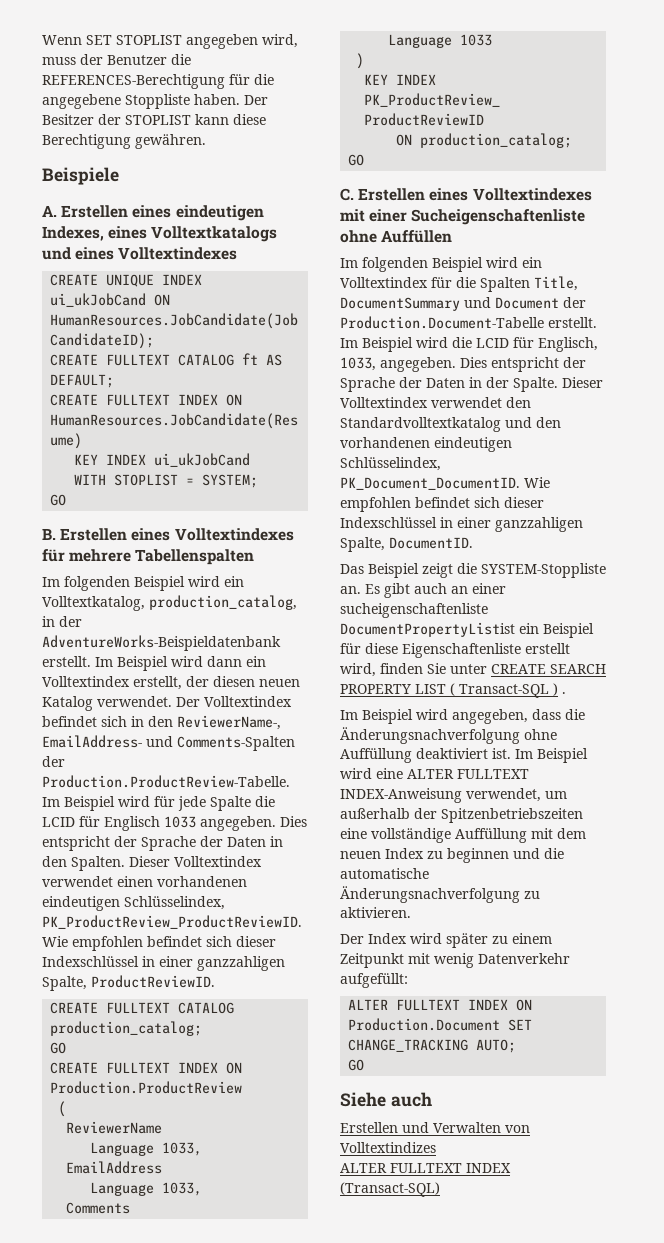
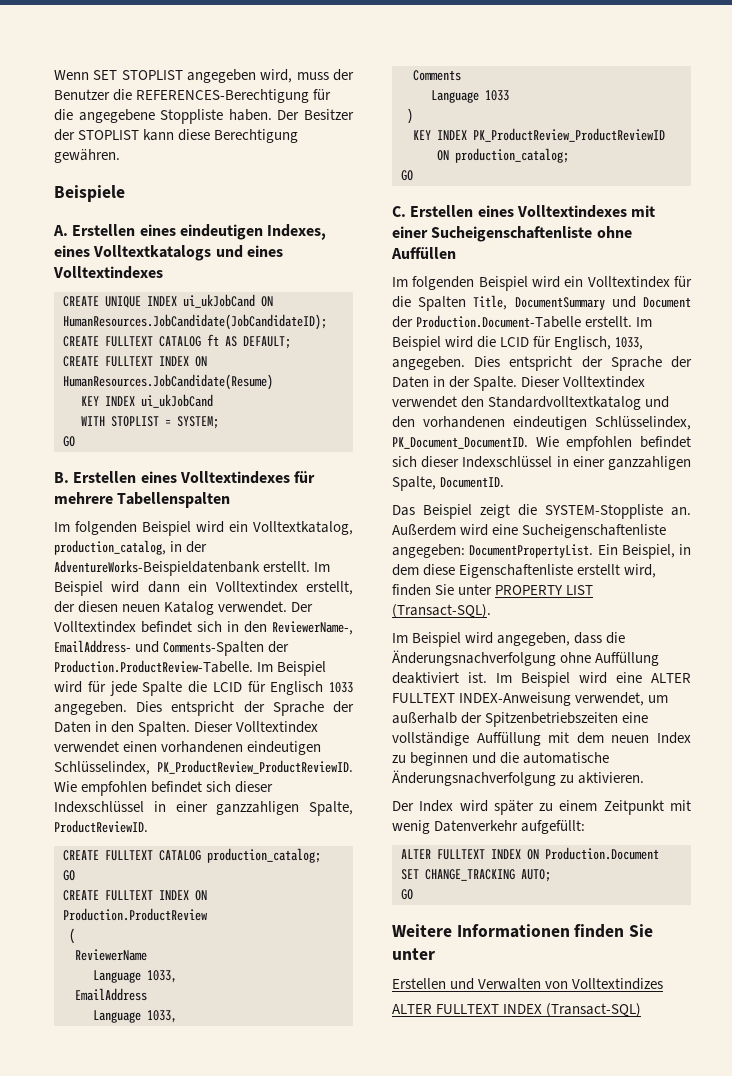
[365,583,506,598] [340,603,488,618] [340,622,594,638] [340,643,361,654] Es gibt auch an einer sucheigenschaftenliste DocumentPropertyListist ein Beispiel für -> [392,524,667,538] [392,544,691,559] [392,564,419,576] Außerdem wird eine Sucheigenschaftenliste angegeben: DocumentPropertyList. Ein Beispiel, in dem
[491,664,606,674] [340,683,566,698] CREATE SEARCH PROPERTY LIST ( Transact-SQL ) . -> [495,585,594,595] [392,604,491,618] PROPERTY LIST (Transact-SQL).
[340,1092,432,1107] Siehe auch -> [392,924,654,938] [392,948,435,960] Weitere Informationen finden Sie unter

